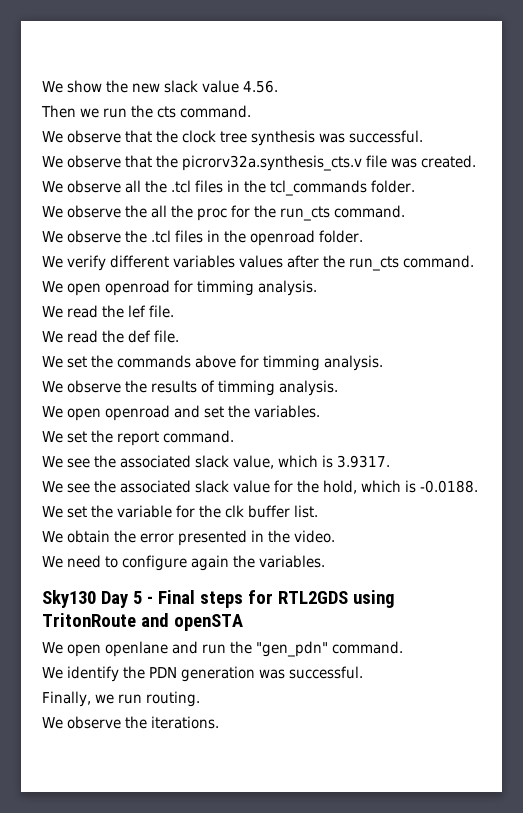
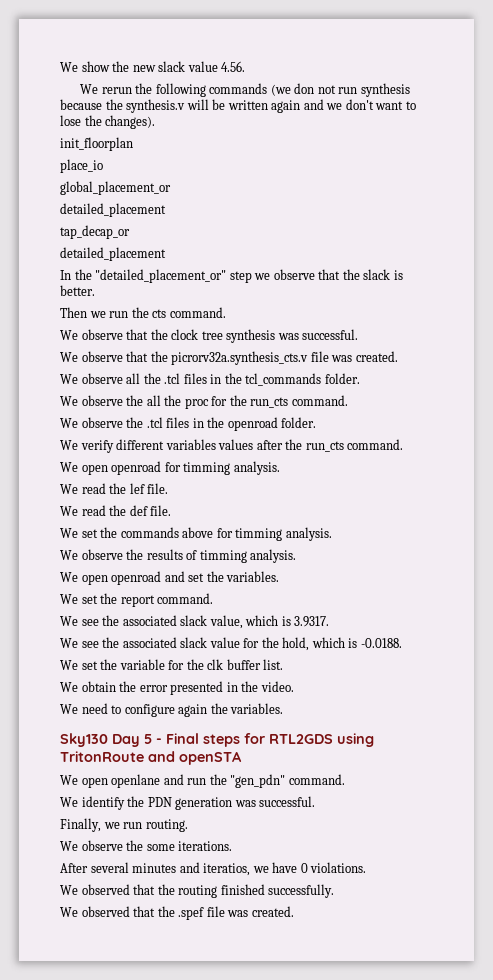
(278, 86) none -> [80,83,410,97] [60,99,416,113] [60,115,156,129] [60,137,133,151] [60,159,103,173] [60,181,171,195] [60,203,166,217] [60,225,130,239] [60,247,166,261] [60,269,403,283] [60,285,95,296] // We rerun the following commands (we don not run synthesis because the synthesis.v will be written again and we don't want to lose the changes). // init_floorplan // place_io // global_placement_or // detailed_placement // tap_decap_or // detailed_placement // In the "detailed_placement_or" step we observe that the slack is better.
(147, 722) none -> [146,844,175,851] some
(219, 722) none -> [60,862,367,876] [60,884,335,898] [60,906,294,920] // After several minutes and iteratios, we have 0 violations. // We observed that the routing finished successfully. // We observed that the .spef file was created.

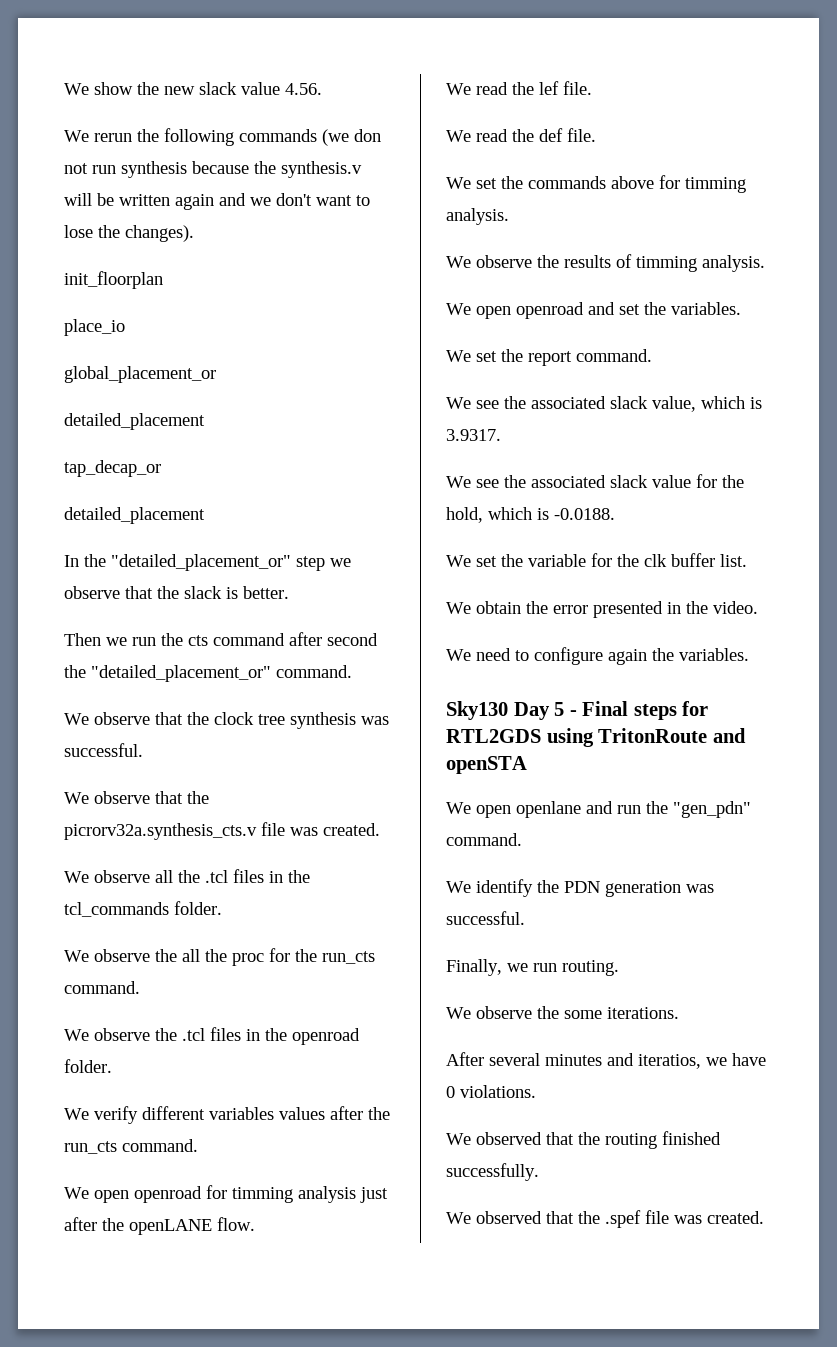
(167, 313) none -> [213,632,378,646] [64,665,271,682] command after second the "detailed_placement_or"
[233,461,280,475] analysis. -> [298,1186,388,1203] [64,1217,255,1235] analysis just after the openLANE flow.

